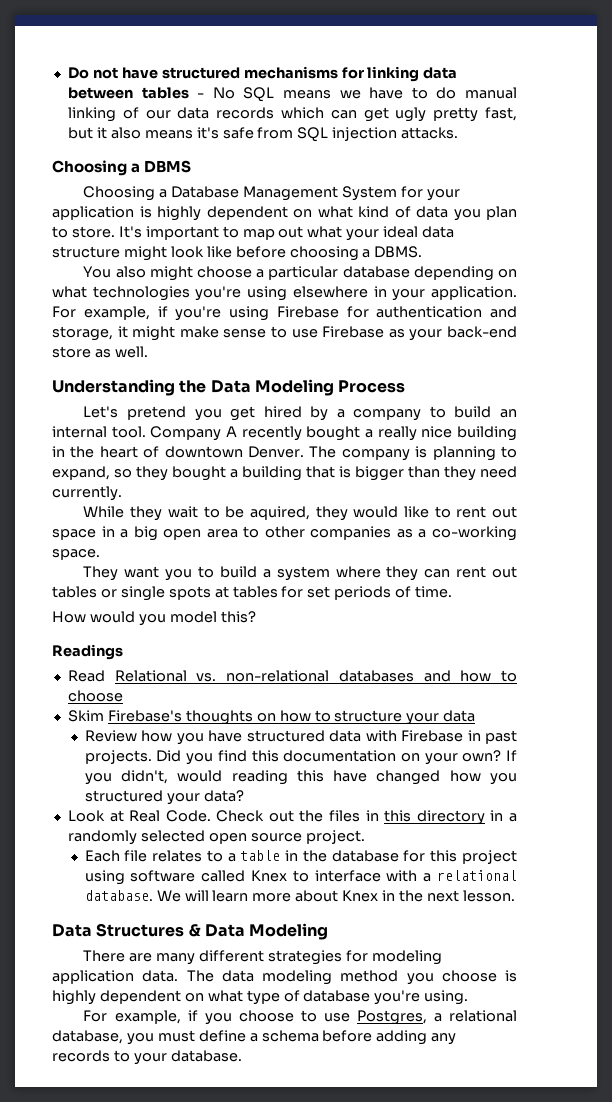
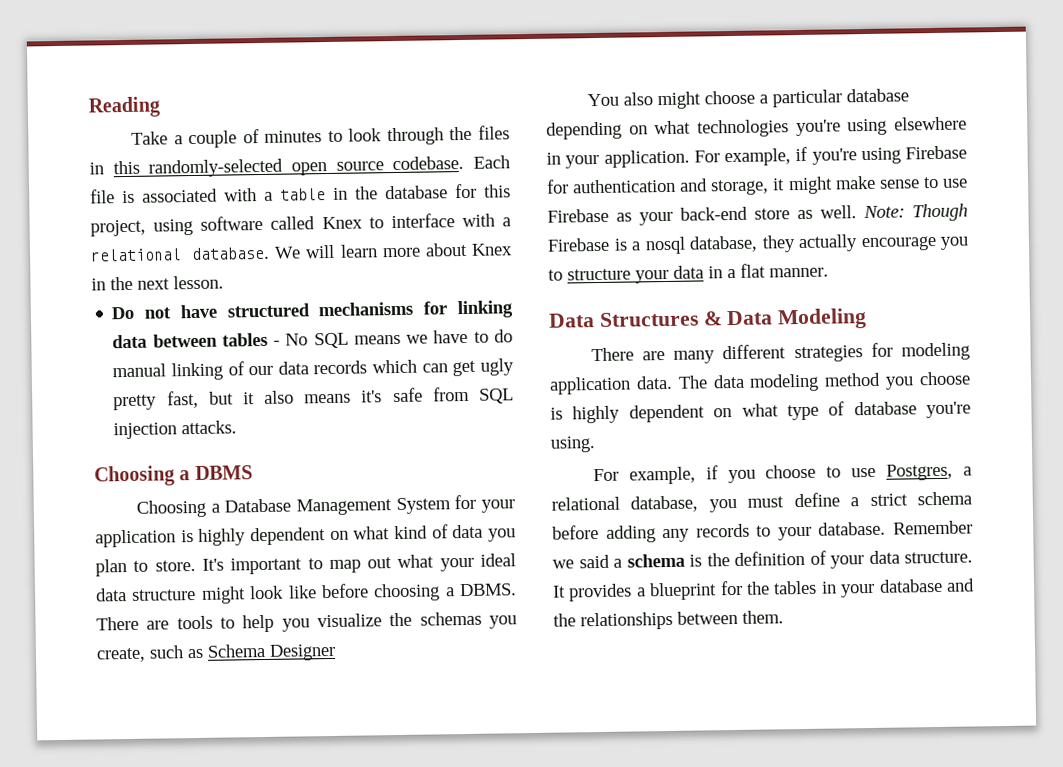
(67, 73) none -> [88,96,160,118] [130,125,510,149] [89,155,510,178] [90,183,511,204] [90,213,511,237] [90,242,513,262] [91,275,224,291] Reading // Take a couple of minutes to look through the files in this randomly-selected open source codebase. Each file is associated with a table in the database for this project, using software called Knex to interface with a relational database. We will learn more about Knex in the next lesson. //
(423, 252) none -> [96,611,517,633] [96,643,336,663] There are tools to help you visualize the schemas you create, such as Schema Designer
[52,379,406,396] [83,406,517,421] [52,426,517,441] [52,446,517,461] [52,466,517,481] [52,486,122,501] [83,506,518,521] [52,526,517,541] [52,549,100,560] [83,566,517,581] [52,586,453,601] [52,611,256,626] [52,644,123,660] [67,670,517,682] [67,690,123,702] [67,710,476,725] [84,730,517,745] [84,750,517,765] [84,770,517,785] [84,790,244,805] [67,810,517,825] [67,830,365,845] [84,850,517,864] [84,870,517,885] [84,890,515,902] // Understanding the Data Modeling Process // Let's pretend you get hired by a company to build an internal tool. Company A recently bought a really nice building in the heart of downtown Denver. The company is planning to expand, so they bought a building that is bigger than they need currently. // While they wait to be aquired, they would like to rent out space in a big open area to other companies as a co-working space. // They want you to build a system where they can rent out tables or single spots at tables for set periods of time. // How would you model this? // Readings // Read Relational vs. non-relational databases and how to choose // Skim Firebase's thoughts on how to structure your data // Review how you have structured data with Firebase in past projects. Did you find this documentation on your own? If you didn't, would reading this have changed how you structured your data? // Look at Real Code. Check out the files in this directory in a randomly selected open source project. // Each file relates to a table in the database for this project using software called Knex to interface with a relational database. We will learn more about Knex in the next lesson. -> [863,203,968,222] [547,234,969,255] [548,263,829,284] Note: Though Firebase is a nosql database, they actually encourage you to structure your data in a flat manner.
(258, 1037) none -> [869,493,908,506] strict
(242, 1056) none -> [893,520,973,535] [552,550,973,569] [553,578,975,602] [553,610,784,631] Remember we said a schema is the definition of your data structure. It provides a blueprint for the tables in your database and the relationships between them.

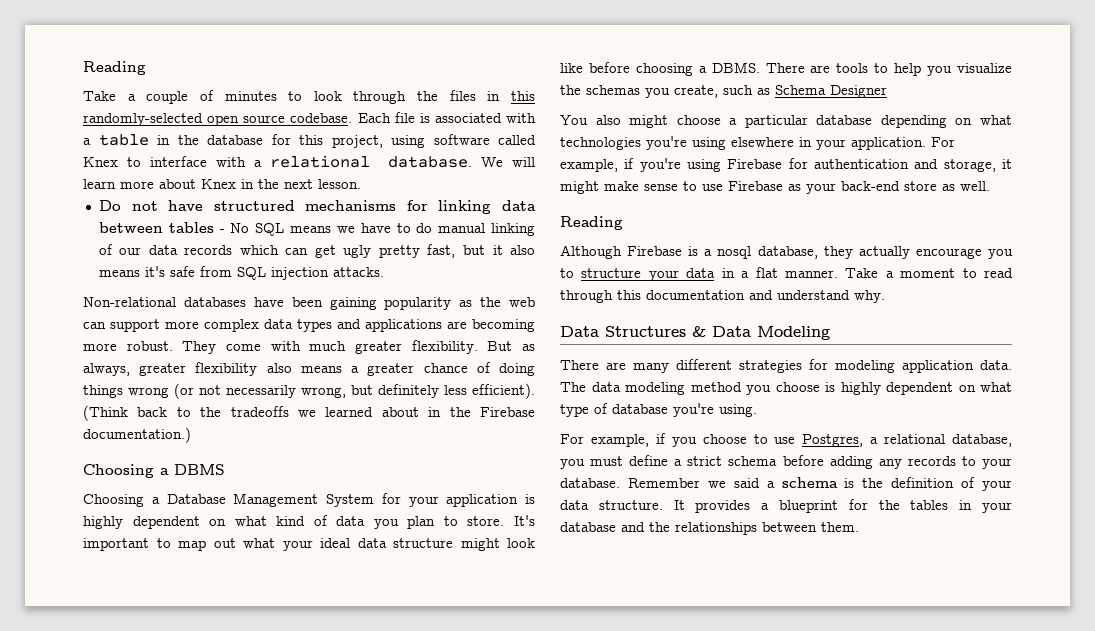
(238, 427) none -> [83,297,535,310] [83,319,535,332] [83,340,535,354] [83,362,535,376] [83,383,535,399] [83,405,535,421] [83,427,191,443] // Non-relational databases have been gaining popularity as the web can support more complex data types and applications are becoming more robust. They come with much greater flexibility. But as always, greater flexibility also means a greater chance of doing things wrong (or not necessarily wrong, but definitely less efficient). (Think back to the tradeoffs we learned about in the Firebase documentation.)
[863,203,968,222] Note: Though -> [560,216,623,230] [560,245,622,259] // Reading // Although
(829, 272) none -> [845,268,1013,278] [560,290,885,303] Take a moment to read through this documentation and understand why.

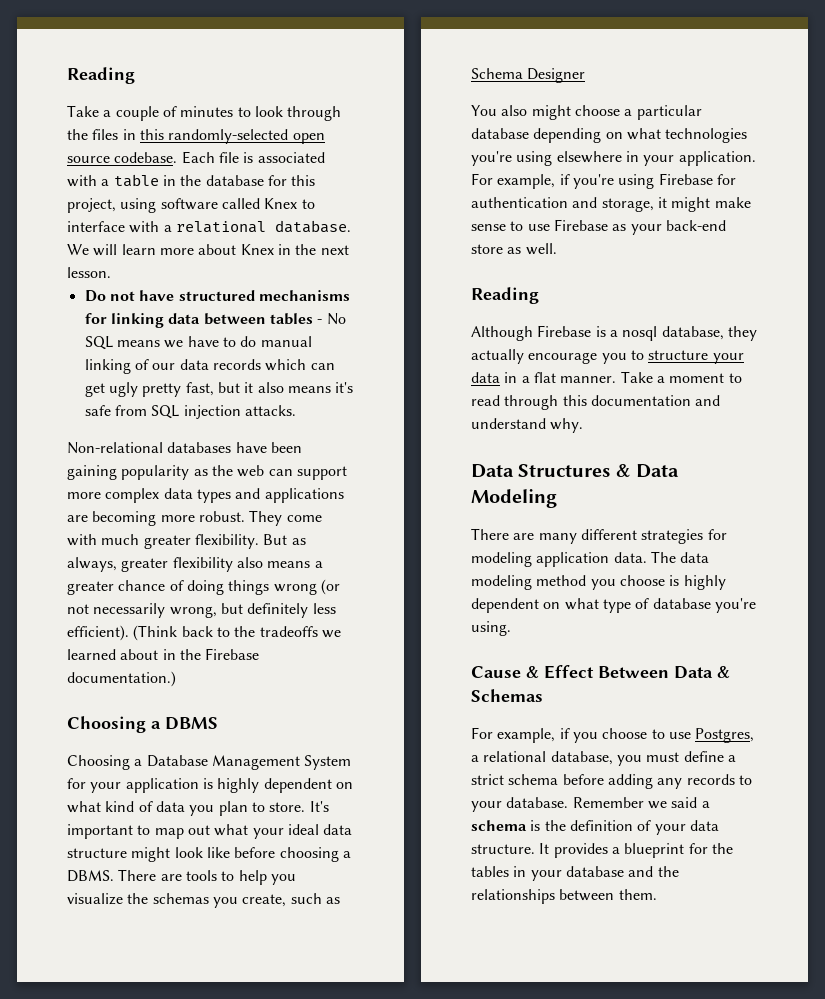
(757, 410) none -> [471,665,730,679] [471,689,543,702] // Cause & Effect Between Data & Schemas

